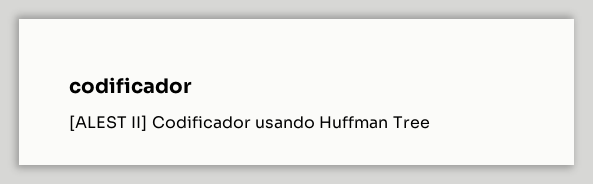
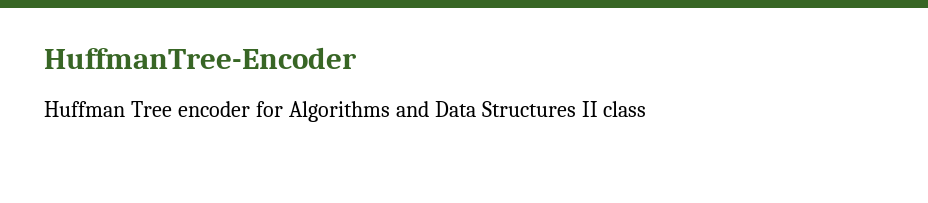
[69,77,192,94] [69,115,430,131] codificador // [ALEST II] Codificador usando Huffman Tree -> [44,47,357,69] [44,101,647,122] HuffmanTree-Encoder // Huffman Tree encoder for Algorithms and Data Structures II class

